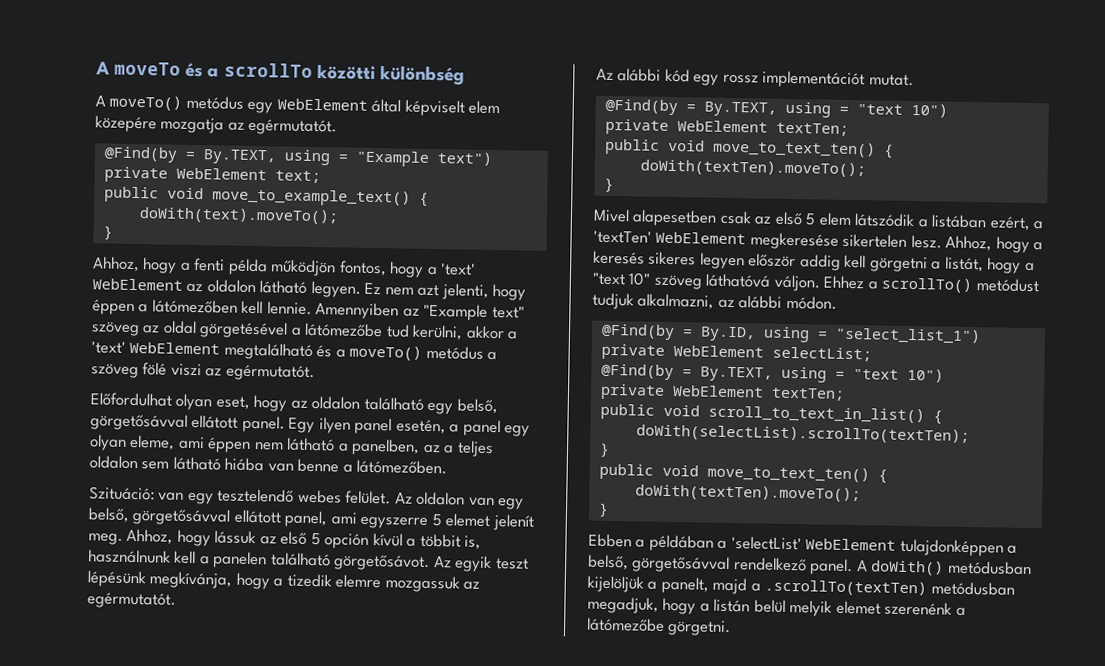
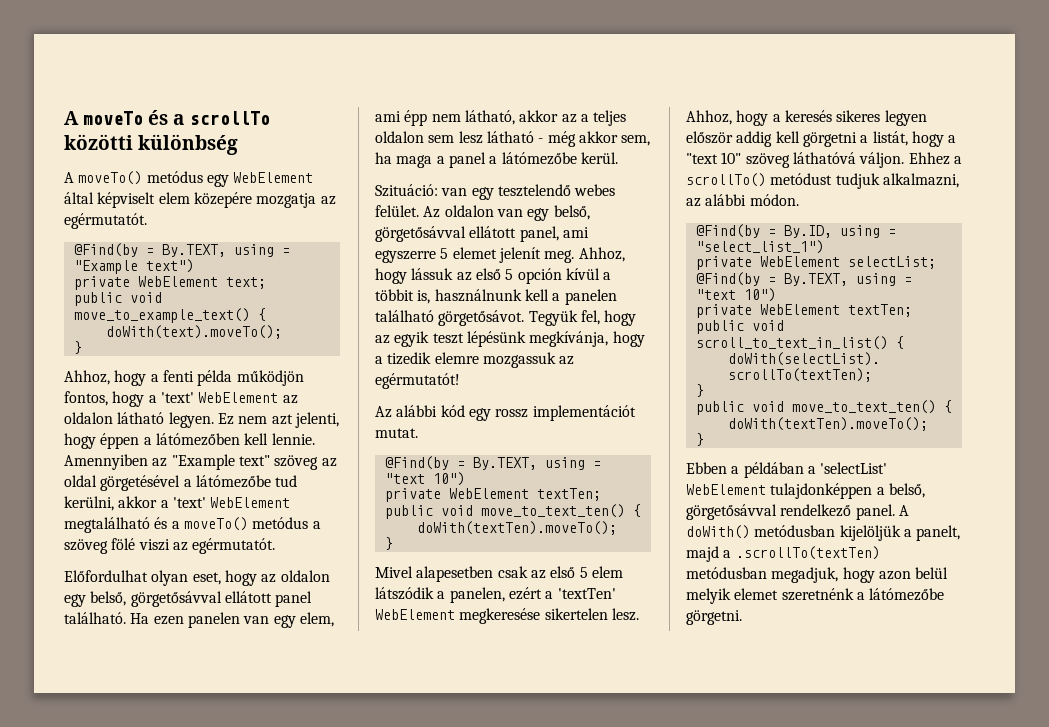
[363,396,498,415] [90,413,531,437] [89,434,421,456] található egy belső, görgetősávval ellátott panel. Egy ilyen panel esetén, a panel egy olyan eleme, ami éppen nem látható a panelben, -> [64,591,313,607] [64,612,334,628] [375,110,559,126] egy belső, görgetősávval ellátott panel található. Ha ezen panelen van egy elem, ami épp nem látható, akkor
[172,456,448,475] látható hiába van benne a látómezőben. -> [458,131,651,147] [375,152,618,168] lesz látható - még akkor sem, ha maga a panel a látómezőbe kerül.
[433,556,452,568] Az -> [528,310,637,326] [375,335,390,344] Tegyük fel, hogy az
[87,592,176,609] egérmutatót. -> [375,373,460,389] egérmutatót!
[931,214,1031,231] listában ezért, -> [449,587,542,603] panelen, ezért
[699,598,751,613] a listán -> [878,571,911,580] azon
[884,601,953,616] szerenénk -> [781,588,854,601] szeretnénk

